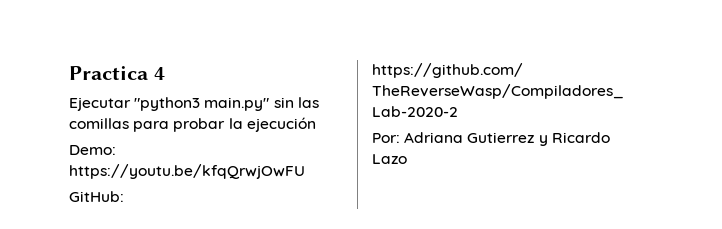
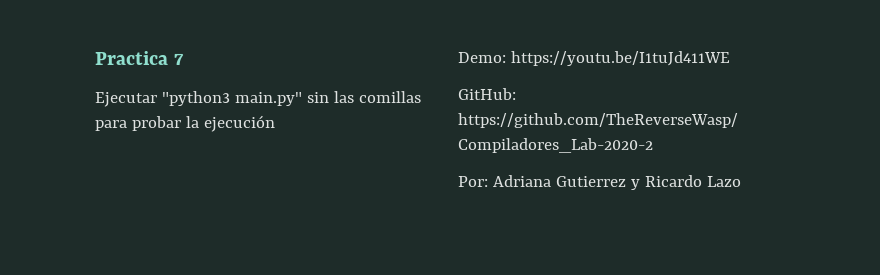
[153,67,165,80] 4 -> [173,53,184,65] 7
[69,164,305,179] https://youtu.be/kfqQrwjOwFU -> [510,51,730,66] https://youtu.be/I1tuJd411WE

